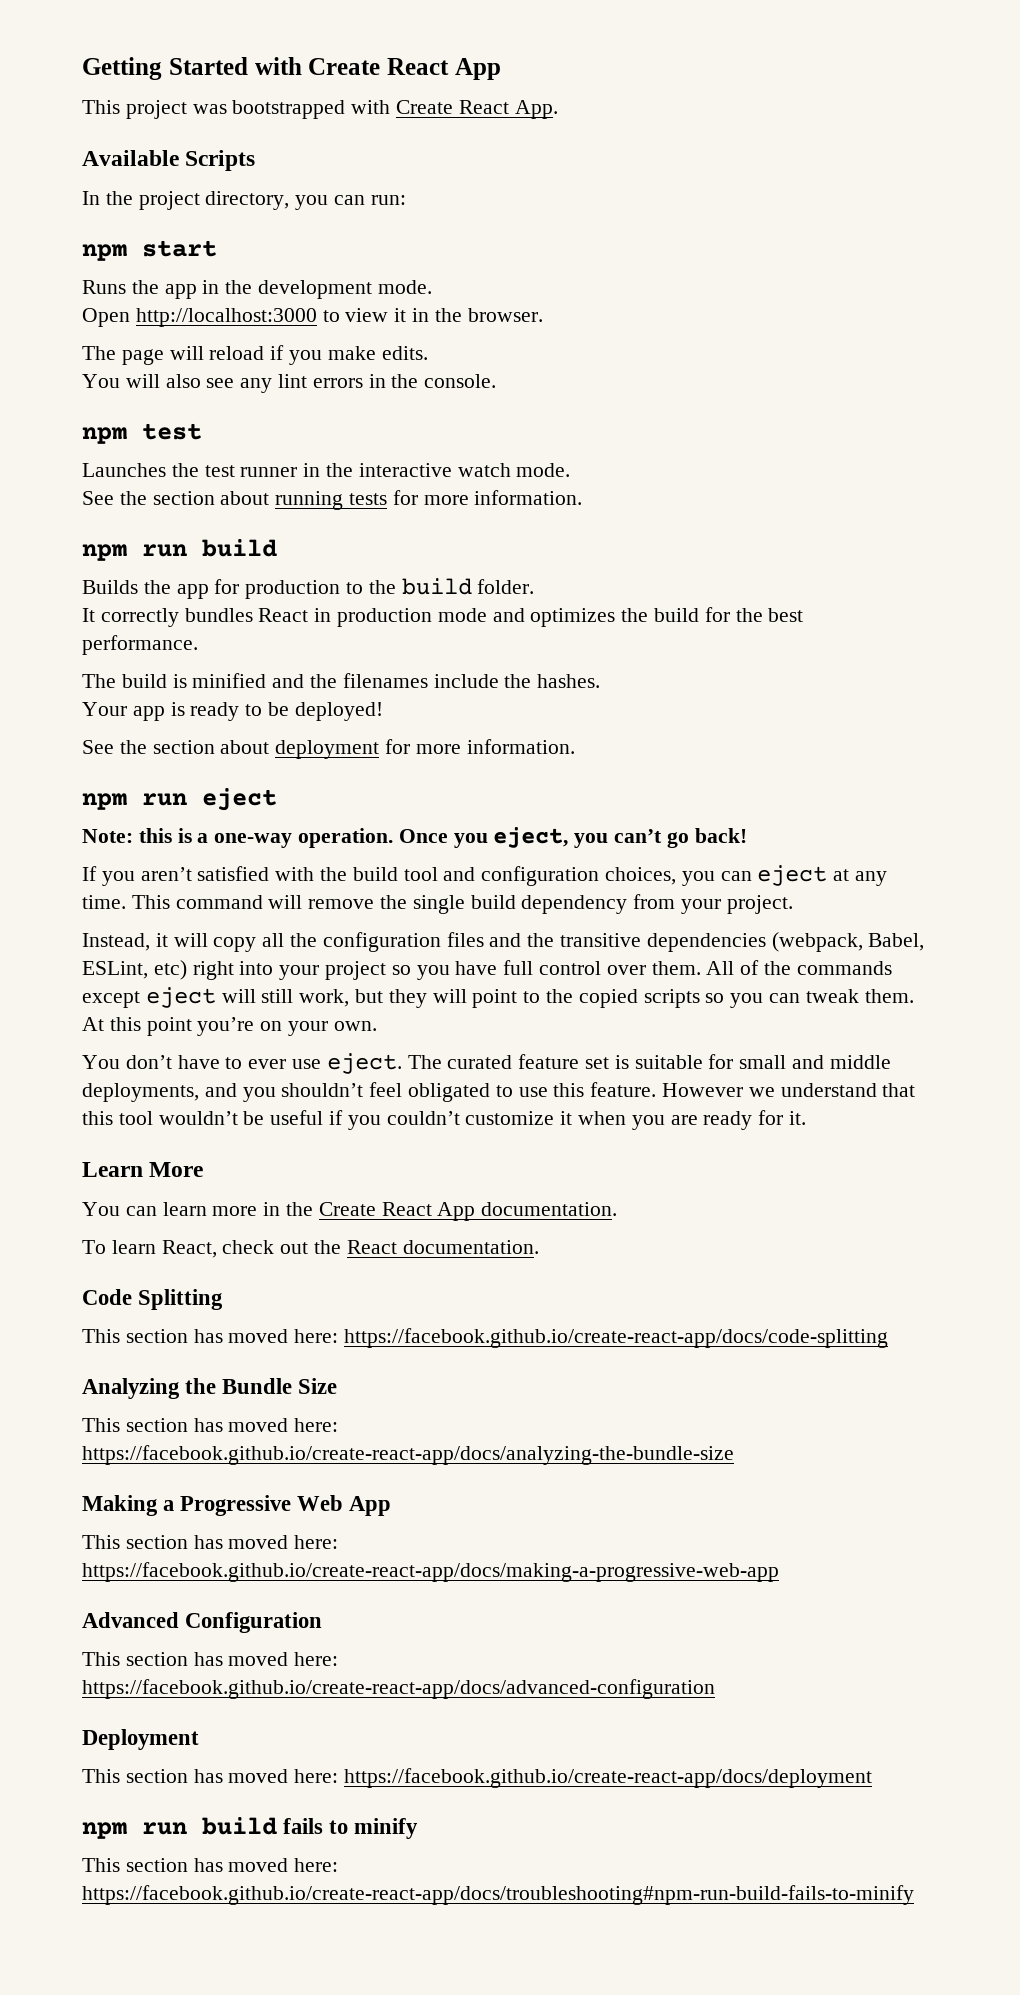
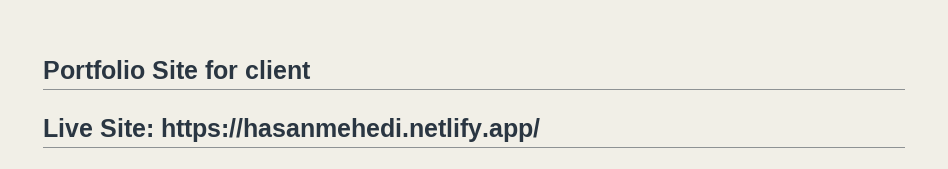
[82,57,501,80] [82,100,558,119] [82,150,256,171] [82,191,406,210] [82,240,217,261] [82,280,432,299] [82,308,543,327] [82,345,428,365] [82,374,497,393] [82,423,202,444] [82,463,571,477] [82,490,583,510] [82,539,277,561] [82,578,535,599] [82,607,804,627] [82,635,198,655] [82,673,601,688] [82,702,383,721] [82,739,575,759] [82,788,277,811] [82,827,747,848] [82,865,888,886] [82,894,793,914] [82,932,925,952] [82,960,892,980] [82,987,914,1008] [82,1017,377,1036] [82,1053,891,1074] [82,1082,916,1102] [82,1110,807,1130] [82,1162,204,1177] [82,1202,618,1221] [82,1240,539,1258] [82,1289,224,1310] [82,1328,889,1348] [82,1378,338,1399] [82,1418,339,1432] [82,1445,734,1465] [82,1495,392,1516] [82,1535,339,1549] [82,1562,779,1582] [82,1612,323,1633] [82,1652,339,1666] [82,1679,715,1699] [82,1729,199,1750] [82,1768,873,1788] [82,1817,419,1839] [82,1858,339,1872] [82,1885,914,1905] Getting Started with Create React App // This project was bootstrapped with Create React App. // Available Scripts // In the project directory, you can run: // npm start // Runs the app in the development mode. // Open http://localhost:3000 to view it in the browser. // The page will reload if you make edits. // You will also see any lint errors in the console. // npm test // Launches the test runner in the interactive watch mode. // See the section about running tests for more information. // npm run build // Builds the app for production to the build folder. // It correctly bundles React in production mode and optimizes the build for the best performance. // The build is minified and the filenames include the hashes. // Your app is ready to be deployed! // See the section about deployment for more information. // npm run eject // Note: this is a one-way operation. Once you eject, you can’t go back! // If you aren’t satisfied with the build tool and configuration choices, you can eject at any time. This command will remove the single build dependency from your project. // Instead, it will copy all the configuration files and the transitive dependencies (webpack, Babel, ESLint, etc) right into your project so you have full control over them. All of the commands except eject will still work, but they will point to the copied scripts so you can tweak them. At this point you’re on your own. // You don’t have to ever use eject. The curated feature set is suitable for small and middle deployments, and you shouldn’t feel obligated to use this feature. However we understand that this tool wouldn’t be useful if you couldn’t customize it when you are ready for it. // Learn More // You can learn more in the Create React App documentation. // To learn React, check out the React documentation. // Code Splitting // This section has moved here: https://facebook.github.io/create-react-app/docs/code-splitting // Analyzing the Bundle Size // This section has moved here: https://facebook.github.io/create-react-app/docs/analyzing-the-bundle-size // Making a Progressive Web App // This section has moved here: https://facebook.github.io/create-react-app/docs/making-a-progressive-web-app // Advanced Configuration // This section has moved here: https://facebook.github.io/create-react-app/docs/advanced-configuration // Deployment // This section has moved here: https://facebook.github.io/create-react-app/docs/deployment // npm run build fails to minify // This section has moved here: https://facebook.github.io/create-react-app/docs/troubleshooting#npm-run-build-fails-to-minify -> [43,60,311,79] [43,118,540,142] Portfolio Site for client // Live Site: https://hasanmehedi.netlify.app/

